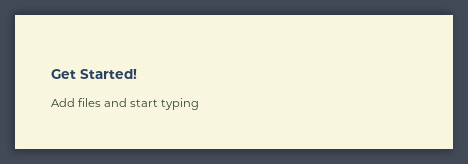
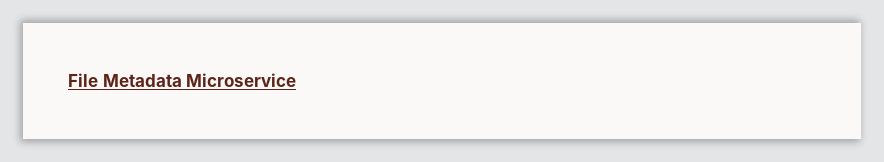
[51,69,137,79] [51,98,200,110] Get Started! // Add files and start typing -> [68,73,297,87] File Metadata Microservice

